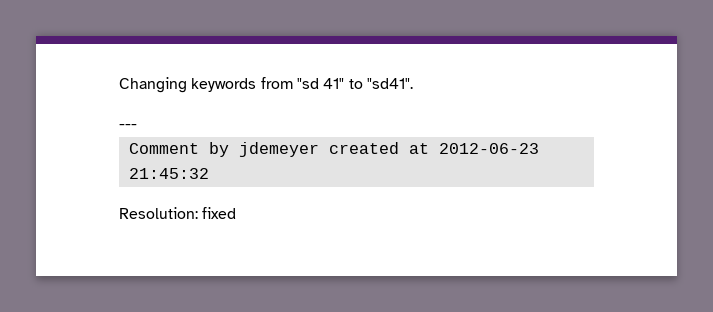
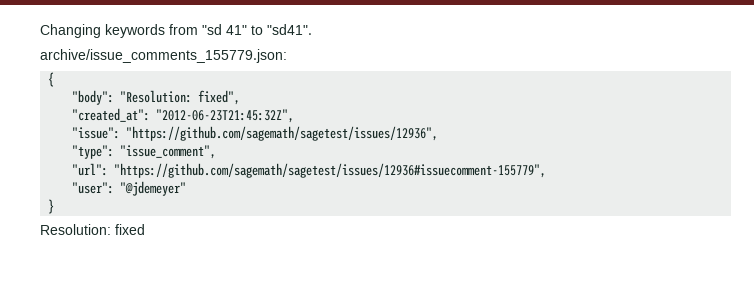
[119,124,137,129] [128,142,539,157] [128,168,209,179] --- // Comment by jdemeyer created at 2012-06-23 21:45:32 -> [40,49,287,63] [48,72,55,87] [72,90,241,105] [72,108,295,123] [72,126,439,141] [72,145,217,159] [72,163,547,178] [72,181,187,196] [48,199,55,214] archive/issue_comments_155779.json: // { // "body": "Resolution: fixed", // "created_at": "2012-06-23T21:45:32Z", // "issue": "https://github.com/sagemath/sagetest/issues/12936", // "type": "issue_comment", // "url": "https://github.com/sagemath/sagetest/issues/12936#issuecomment-155779", // "user": "@jdemeyer" // }

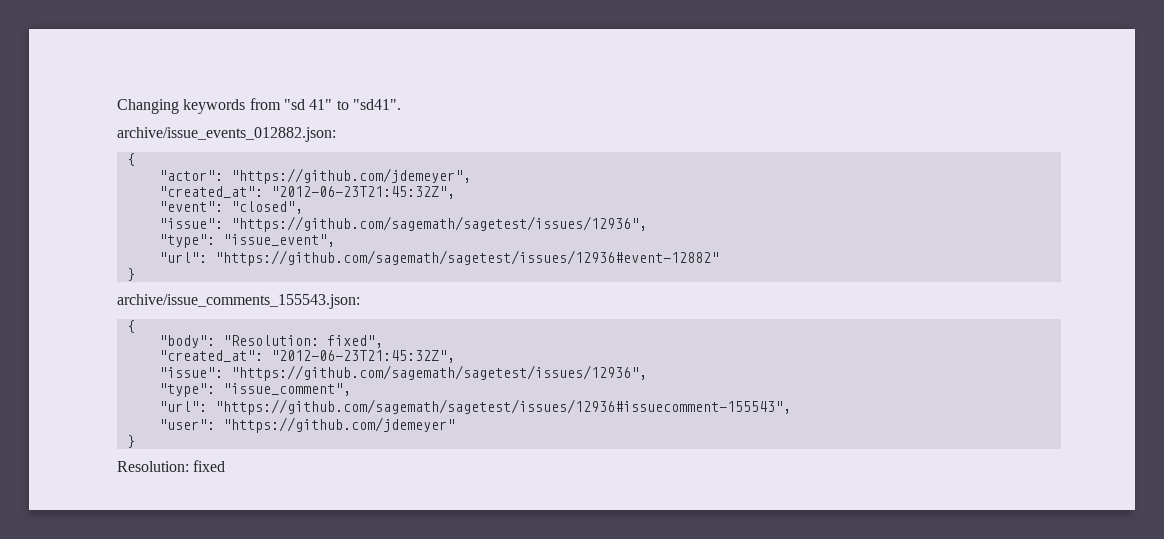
[40,49,287,63] archive/issue_comments_155779.json: -> [117,127,336,142] [126,153,135,166] [158,168,471,184] [158,186,455,199] [158,201,303,214] [158,216,647,232] [158,234,335,248] [158,250,719,266] [126,268,135,281] [117,294,360,309] archive/issue_events_012882.json: // { // "actor": "https://github.com/jdemeyer", // "created_at": "2012-06-23T21:45:32Z", // "event": "closed", // "issue": "https://github.com/sagemath/sagetest/issues/12936", // "type": "issue_event", // "url": "https://github.com/sagemath/sagetest/issues/12936#event-12882" // } // archive/issue_comments_155543.json:
[114,163,547,178] "https://github.com/sagemath/sagetest/issues/12936#issuecomment-155779", -> [214,399,791,415] "https://github.com/sagemath/sagetest/issues/12936#issuecomment-155543",
[120,181,187,196] "@jdemeyer" -> [222,417,455,433] "https://github.com/jdemeyer"

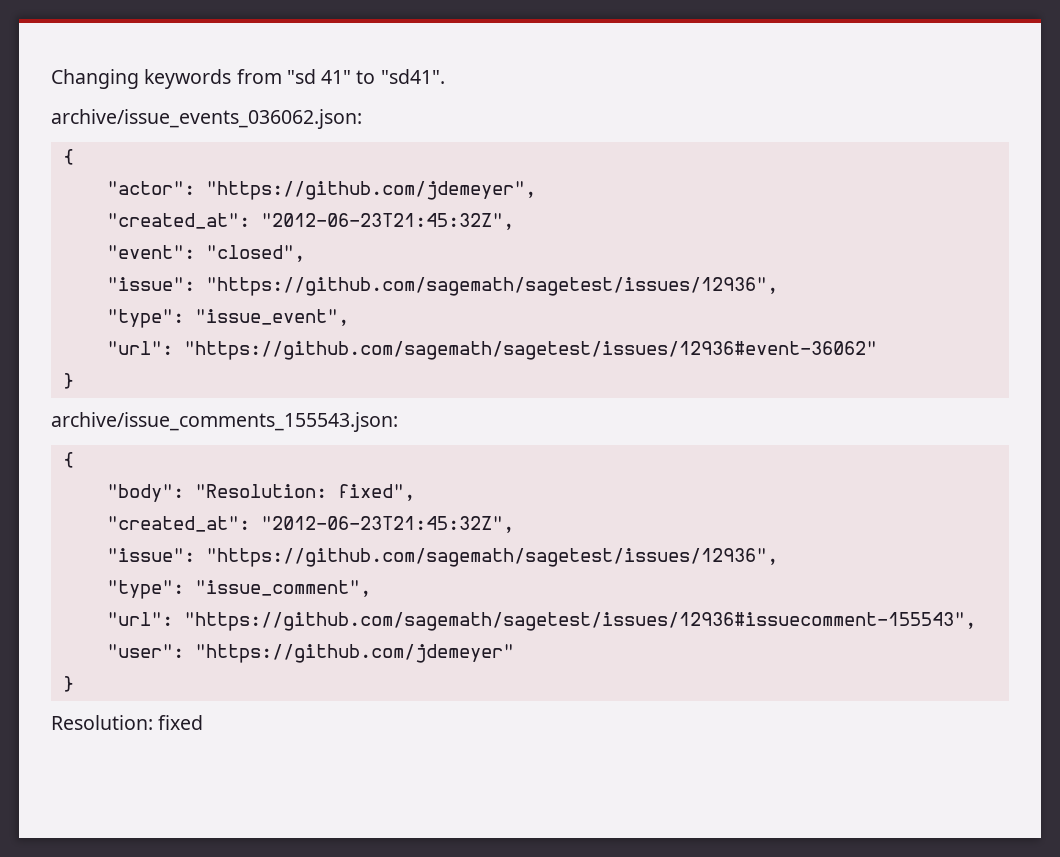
[117,127,336,142] archive/issue_events_012882.json: -> [51,109,362,129] archive/issue_events_036062.json:
[214,250,719,266] "https://github.com/sagemath/sagetest/issues/12936#event-12882" -> [183,341,877,360] "https://github.com/sagemath/sagetest/issues/12936#event-36062"

